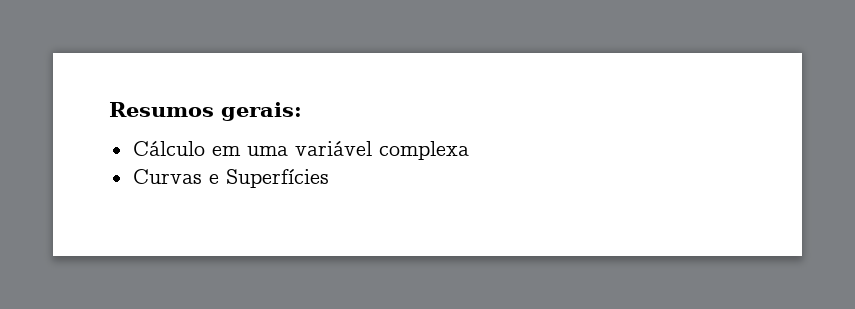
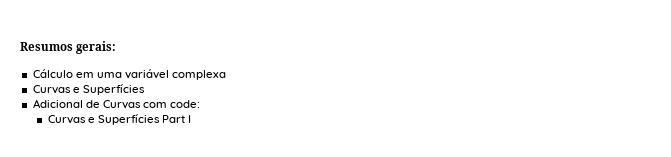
(329, 178) none -> [32,99,201,109] [47,114,192,125] // Adicional de Curvas com code: // Curvas e Superfícies Part I

